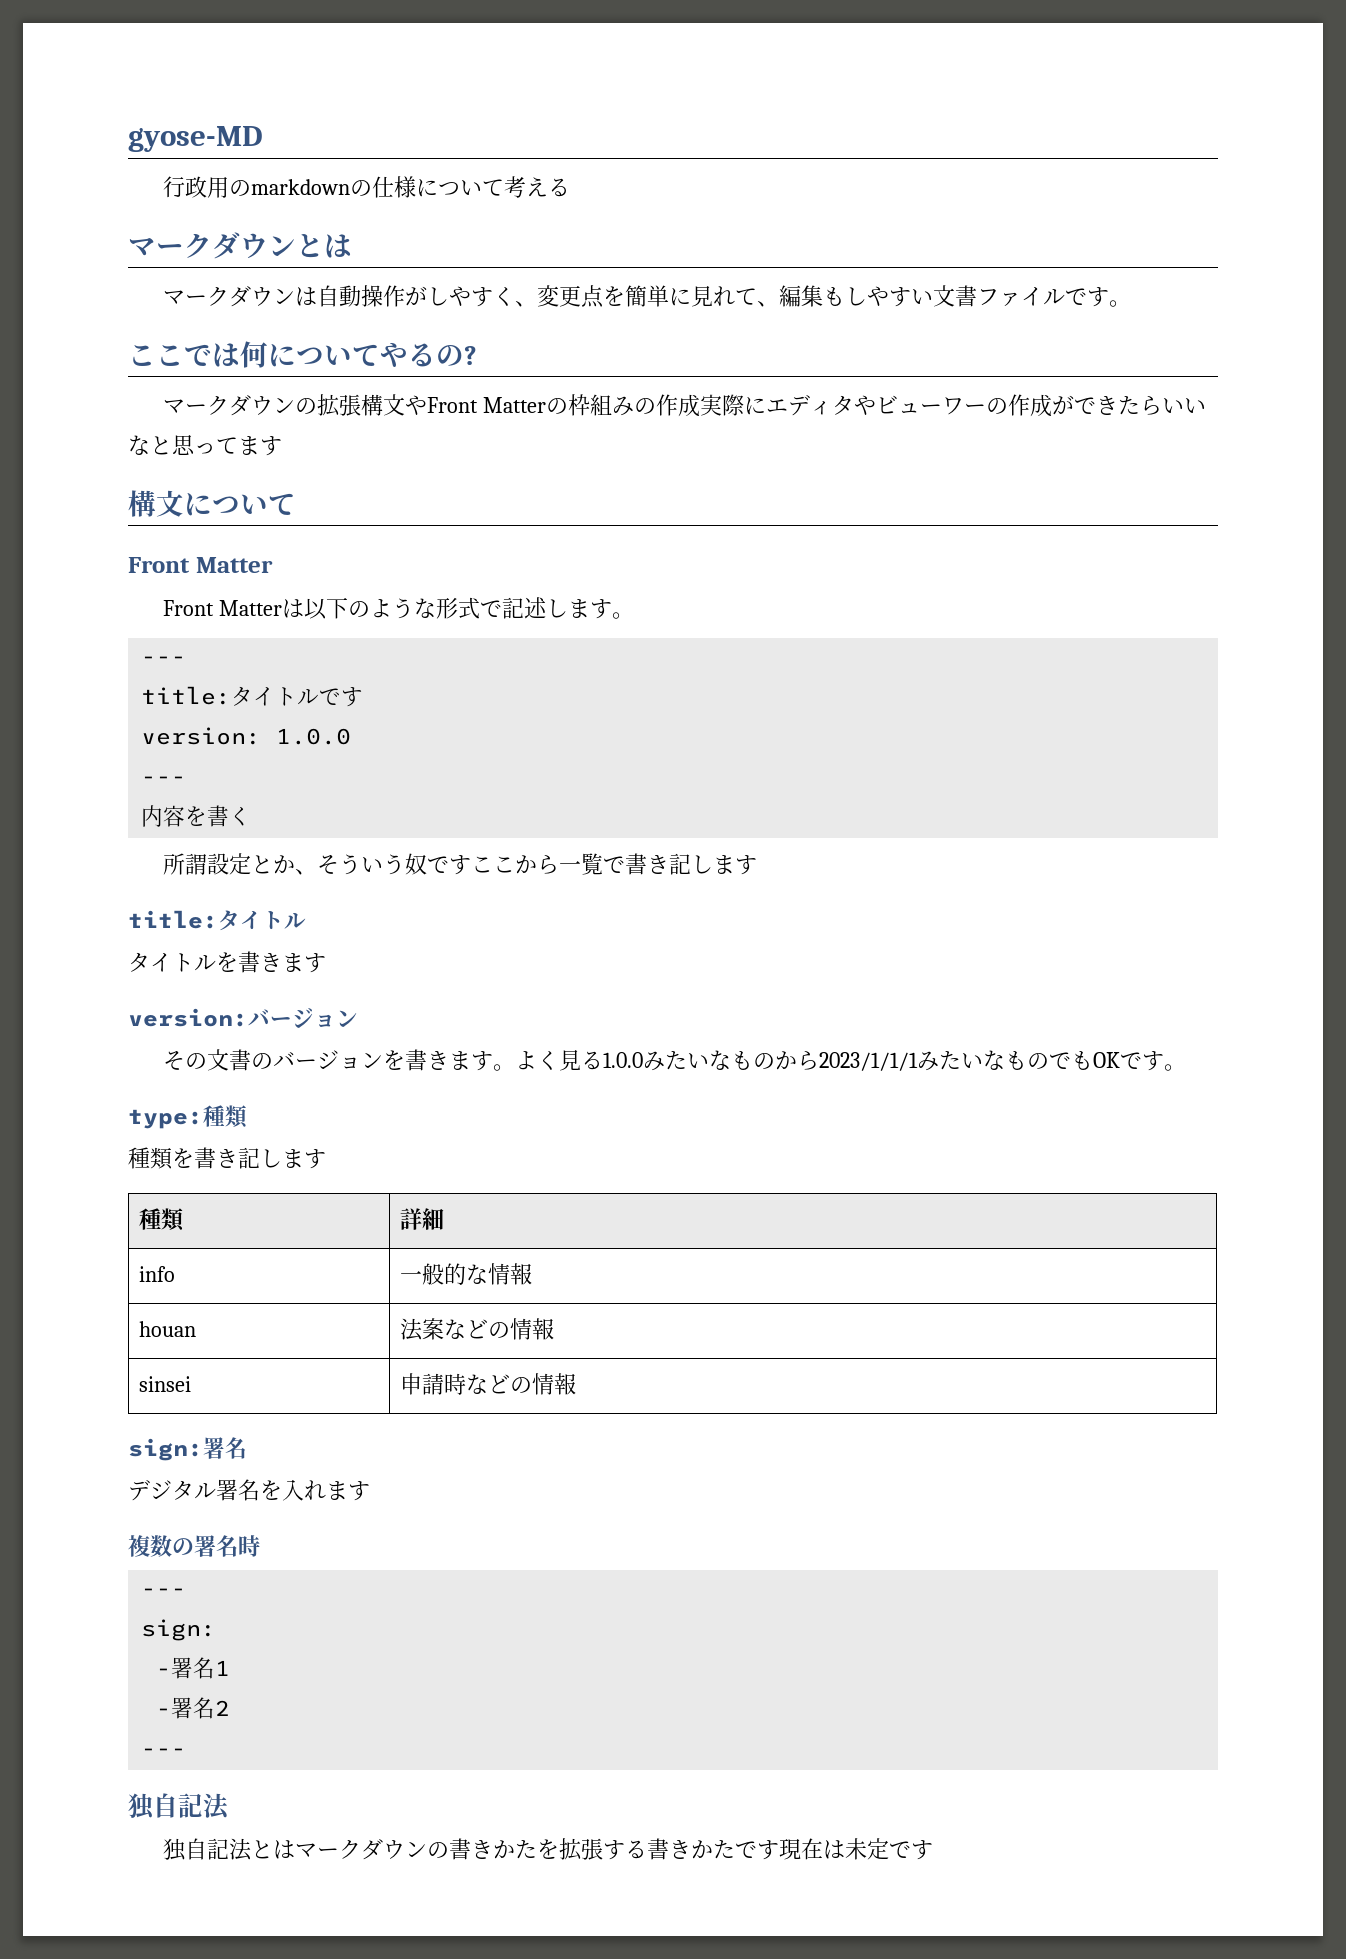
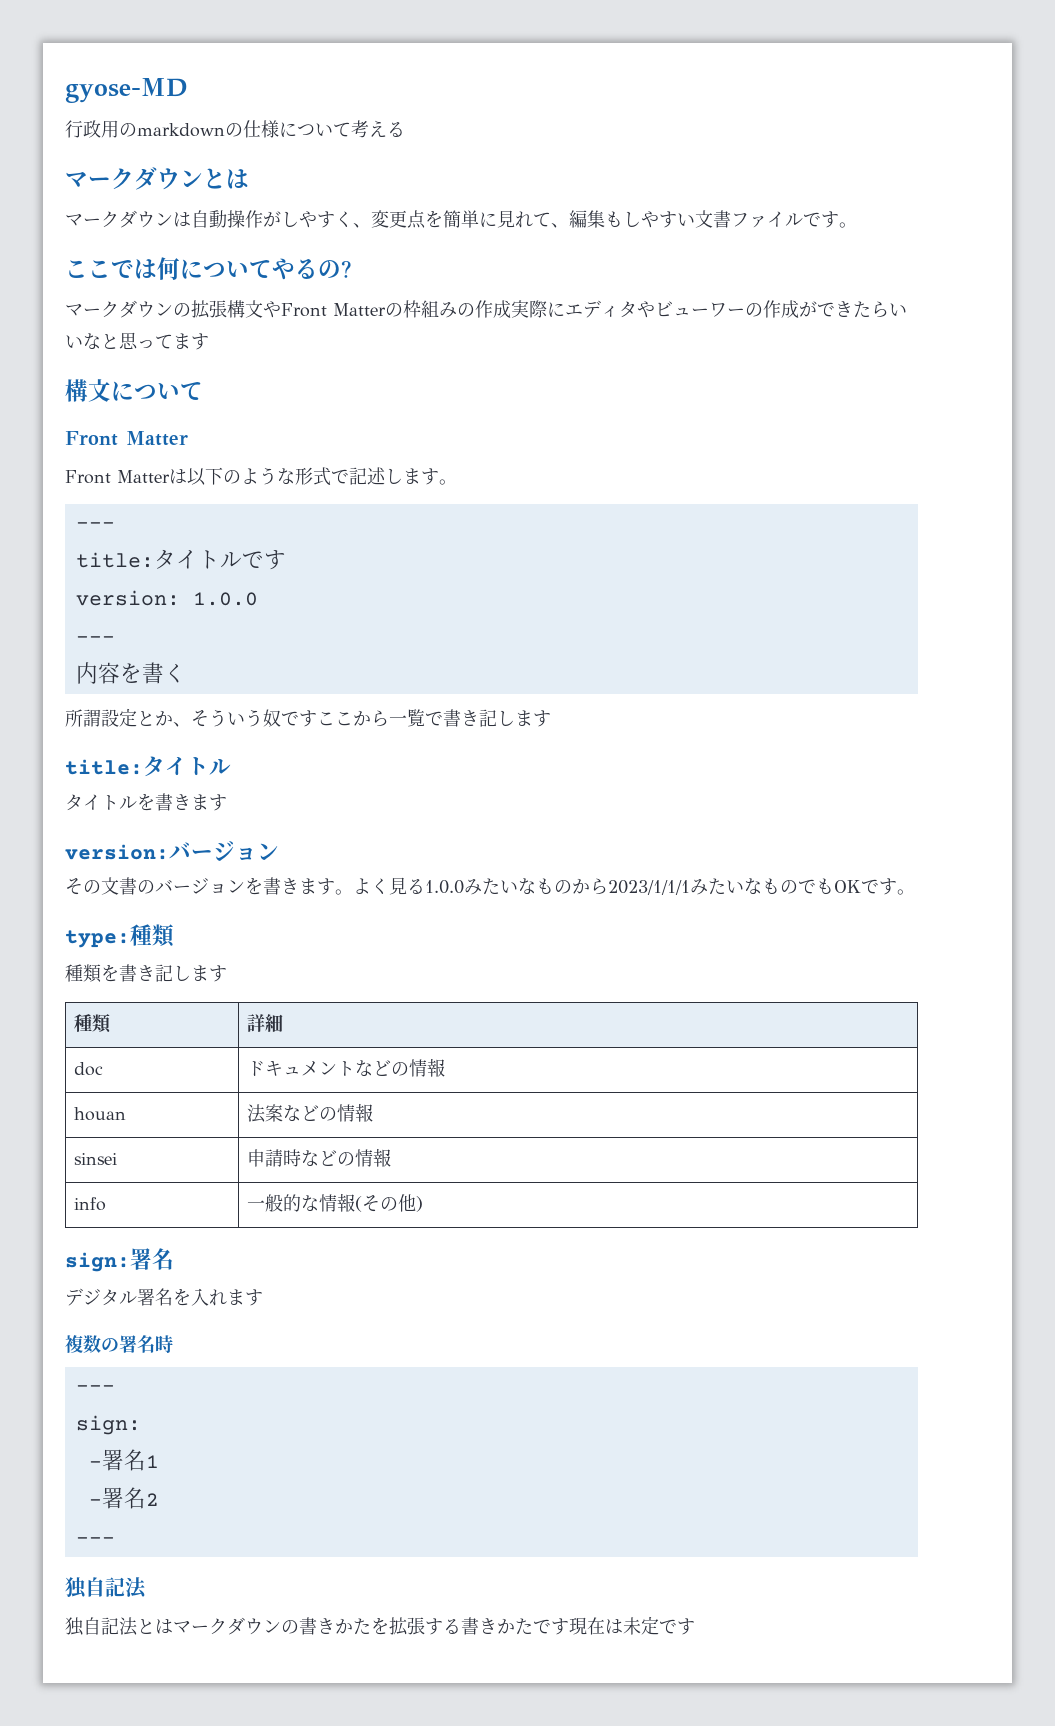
[138,1266,175,1282] [399,1263,488,1285] info | 一般的な -> [74,1062,104,1076] [247,1060,410,1077] doc | ドキュメントなどの
(576, 1384) none -> [74,1197,107,1211] [247,1193,424,1212] // info | 一般的な情報(その他)

